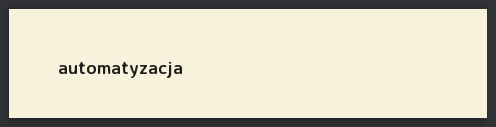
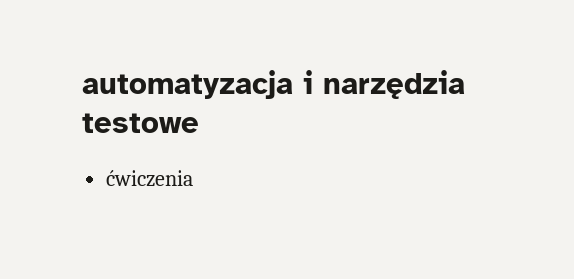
(183, 70) none -> [303,70,465,99] [82,113,199,133] [106,170,194,187] i narzędzia testowe // ćwiczenia

